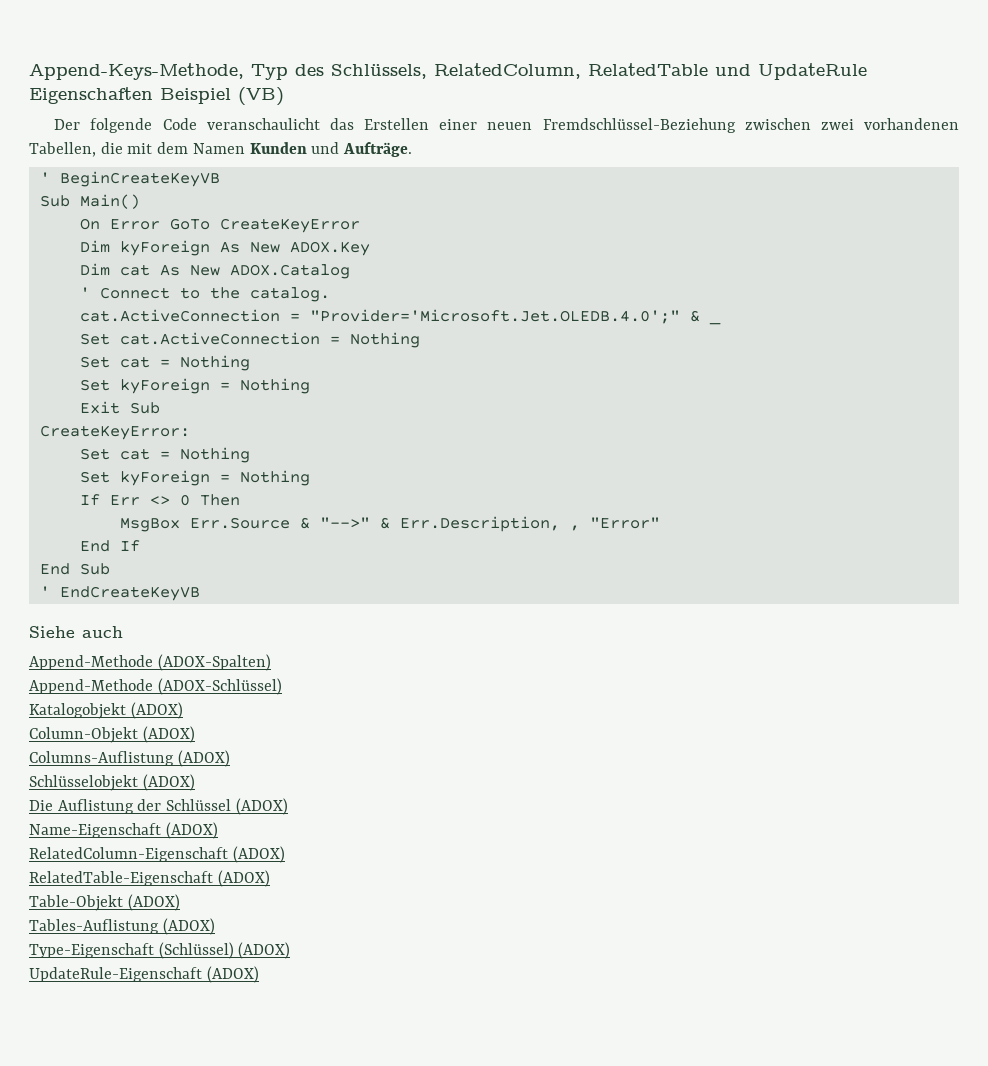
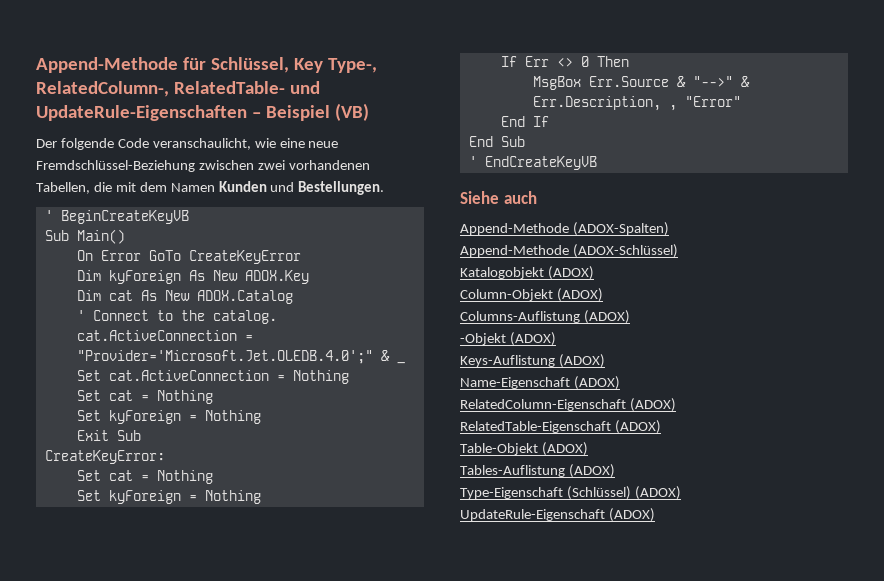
[29,63,867,80] [29,87,153,104] Append-Keys-Methode, Typ des Schlüssels, RelatedColumn, RelatedTable und UpdateRule Eigenschaften -> [36,57,377,73] [36,81,320,97] [36,105,261,121] Append-Methode für Schlüssel, Key Type-, RelatedColumn-, RelatedTable- und UpdateRule-Eigenschaften –
[206,118,533,130] veranschaulicht das Erstellen einer neuen -> [152,138,339,150] veranschaulicht, wie eine neue
[343,142,413,157] Aufträge. -> [298,181,385,195] Bestellungen.
[29,774,195,791] [29,799,232,814] Schlüsselobjekt (ADOX) // Die Auflistung der Schlüssel -> [460,332,556,346] [460,355,555,367] -Objekt (ADOX) // Keys-Auflistung

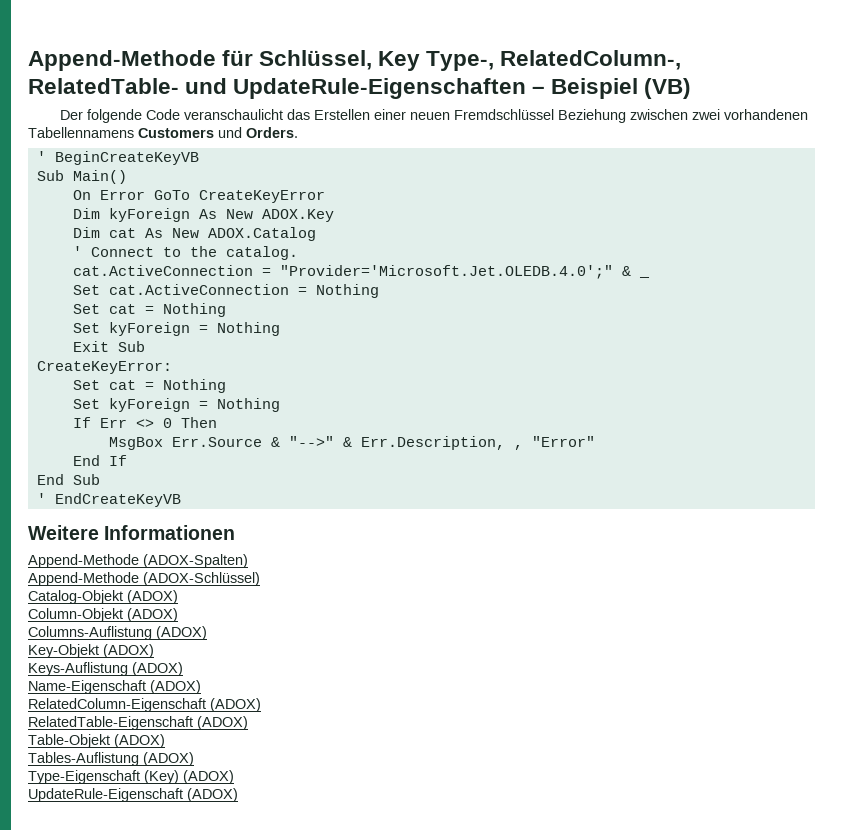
[152,138,339,150] [36,160,370,172] [36,181,385,195] veranschaulicht, wie eine neue Fremdschlüssel-Beziehung zwischen zwei vorhandenen Tabellen, die mit dem Namen Kunden und Bestellungen. -> [184,109,809,123] [28,127,298,138] veranschaulicht das Erstellen einer neuen Fremdschlüssel Beziehung zwischen zwei vorhandenen Tabellennamens Customers und Orders.
[460,191,537,204] Siehe auch -> [28,525,236,540] Weitere Informationen
[460,267,544,279] Katalogobjekt -> [28,590,123,604] Catalog-Objekt
[460,333,506,345] -Objekt -> [28,644,99,658] Key-Objekt
[566,486,631,500] (Schlüssel) -> [144,770,179,784] (Key)

